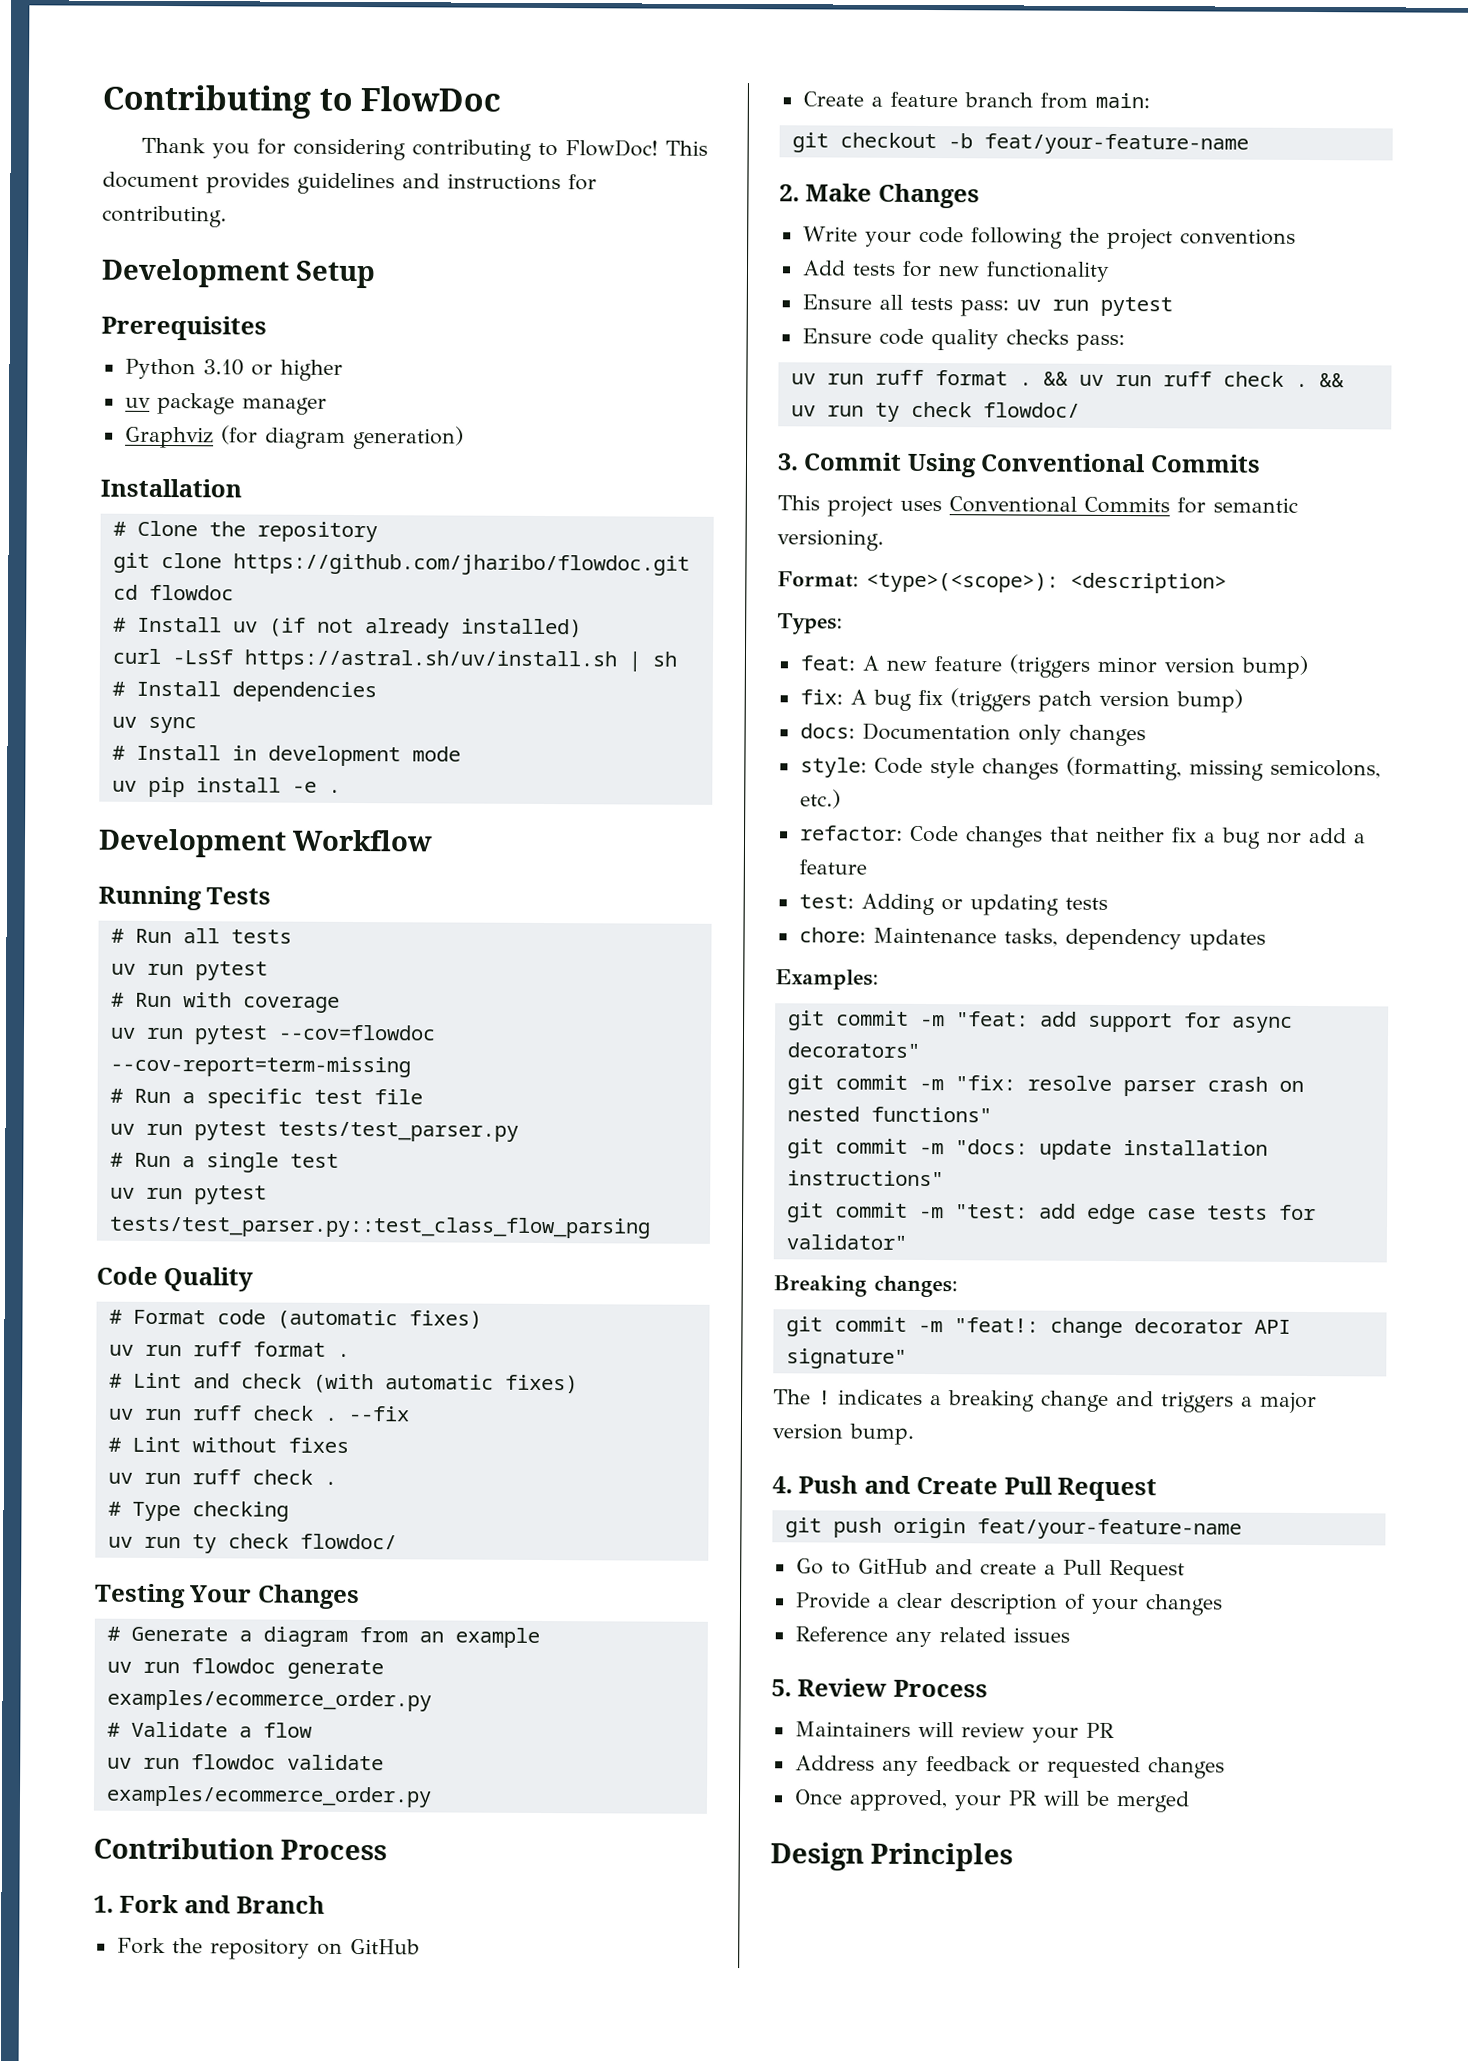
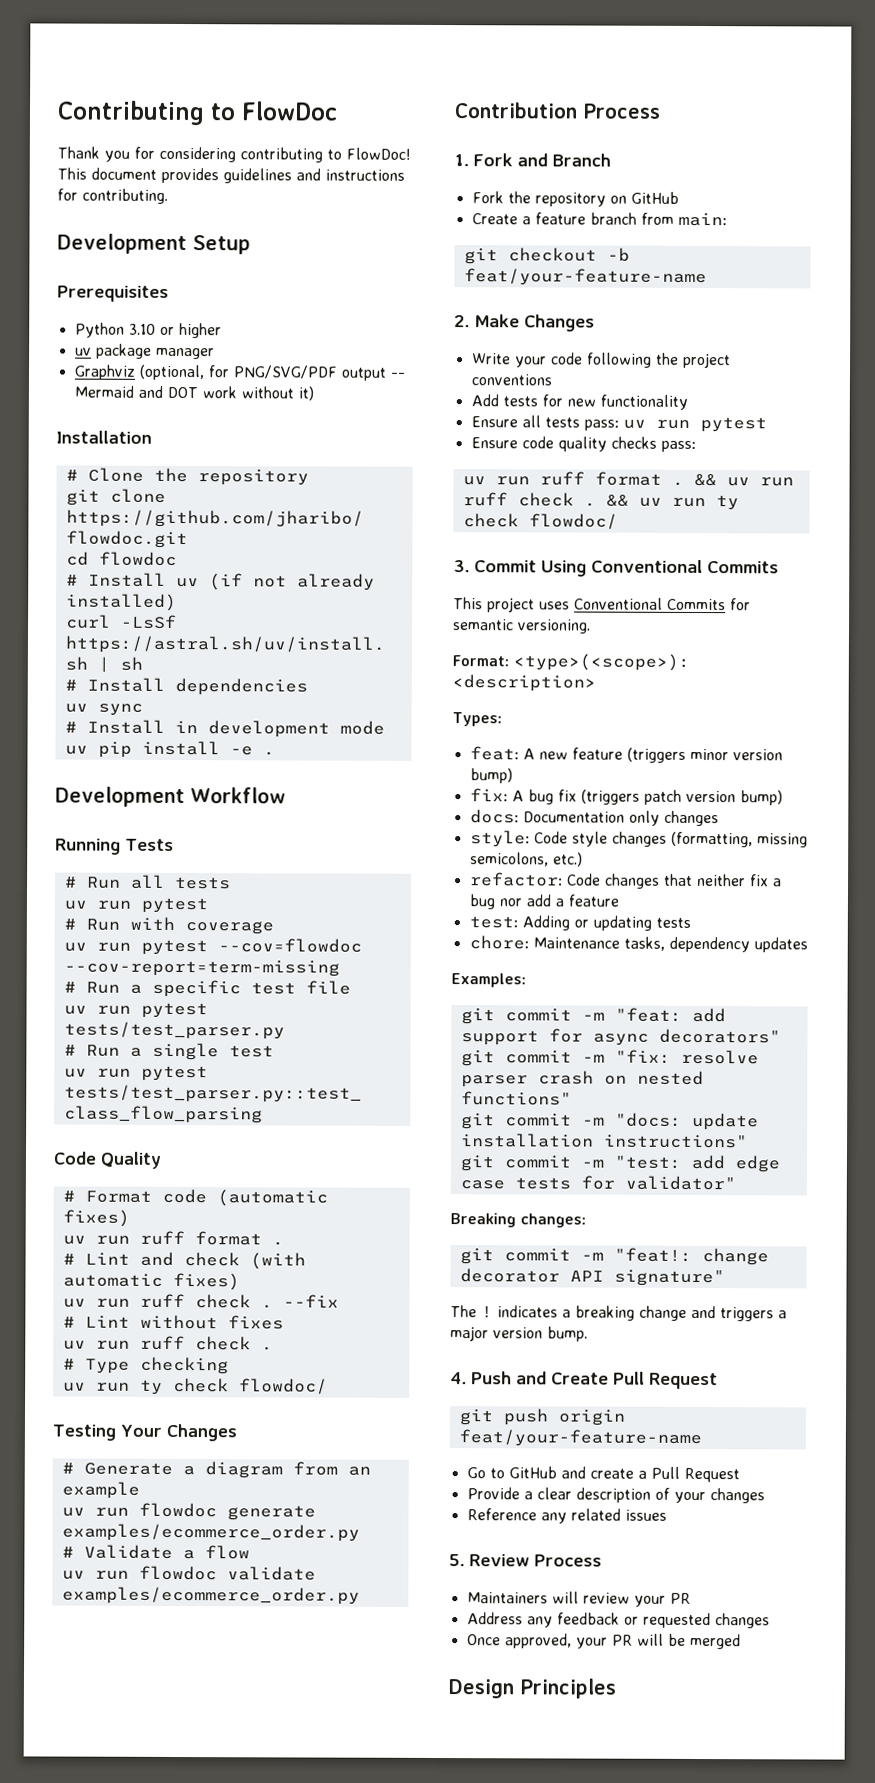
[220,425,464,450] (for diagram generation) -> [138,364,405,381] [73,385,314,401] (optional, for PNG/SVG/PDF output -- Mermaid and DOT work without it)

